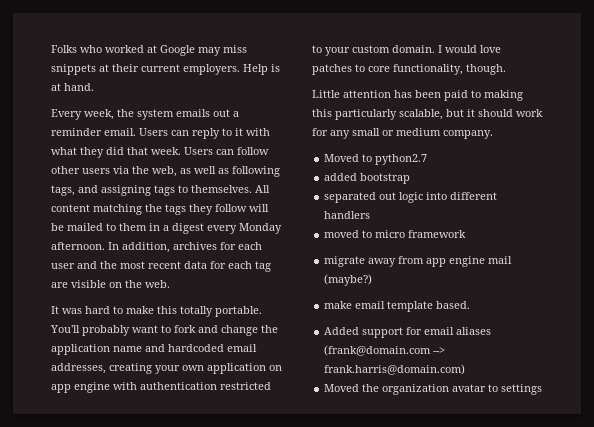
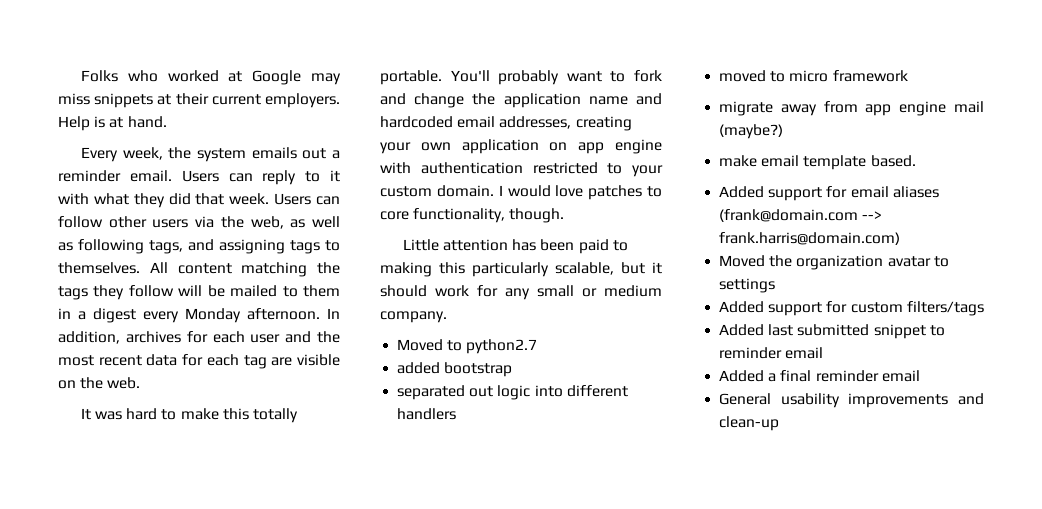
(543, 389) none -> [719,301,984,316] [719,324,945,339] [719,347,824,359] [719,370,920,382] [719,393,984,408] [719,416,780,431] // Added support for custom filters/tags // Added last submitted snippet to reminder email // Added a final reminder email // General usability improvements and clean-up

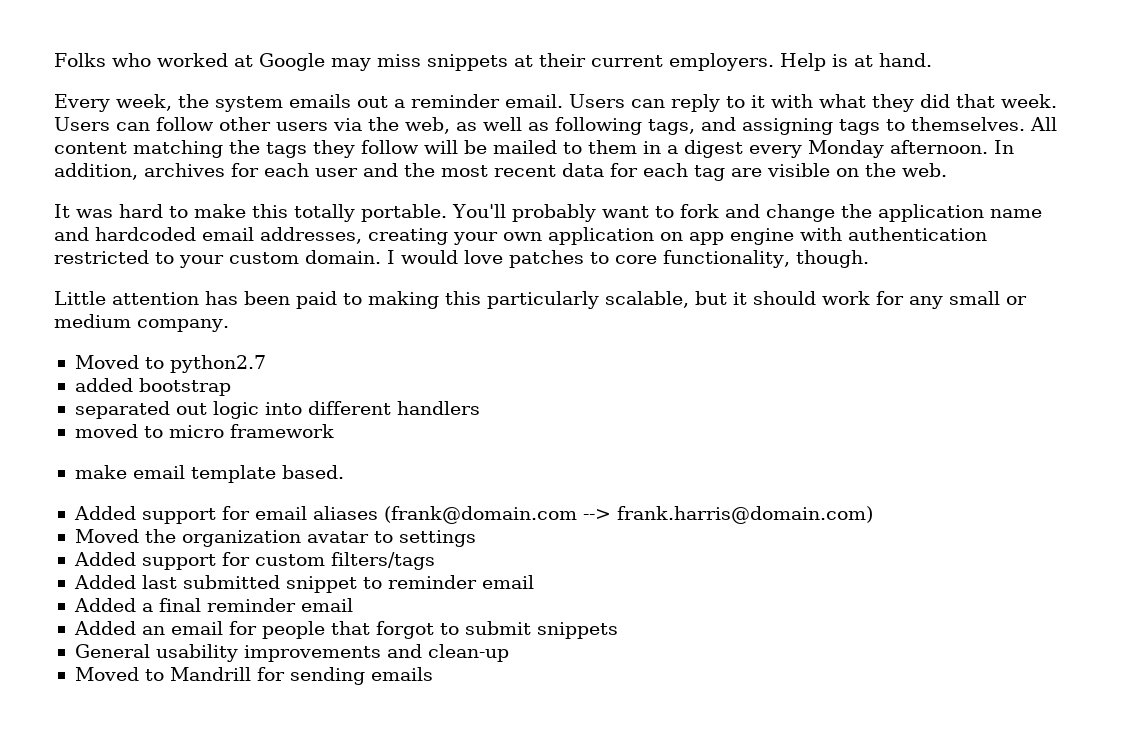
[719,101,984,116] [719,124,784,139] // migrate away from app engine mail (maybe?) -> (334, 431) none
(920, 376) none -> [73,621,618,639] // Added an email for people that forgot to submit snippets
(780, 423) none -> [74,667,433,685] // Moved to Mandrill for sending emails

